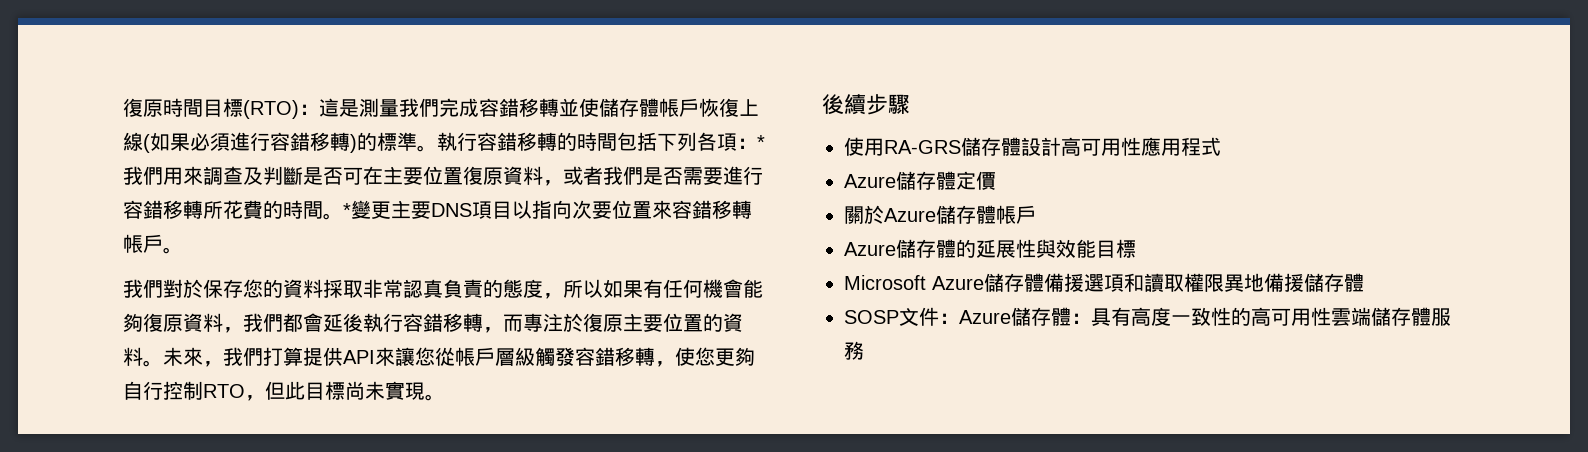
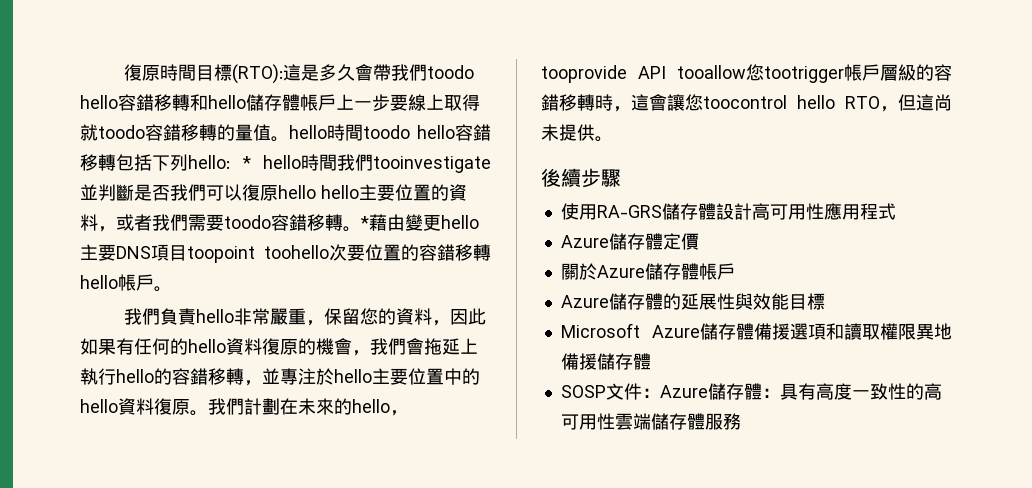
[243,98,759,119] [123,132,765,153] [123,166,503,185] (RTO)：這是測量我們完成容錯移轉並使儲存體帳戶恢復上線(如果必須進行容錯移轉)的標準。執行容錯移轉的時間包括下列各項：*我們用來調查及判斷是否可在主要位置復原 -> [232,64,475,84] [80,94,480,111] [80,124,491,142] [80,154,491,173] [80,184,449,201] (RTO):這是多久會帶我們toodo hello容錯移轉和hello儲存體帳戶上一步要線上取得就toodo容錯移轉的量值。hello時間toodo hello容錯移轉包括下列hello: * hello時間我們tooinvestigate並判斷是否我們可以復原hello hello主要位置的
[643,166,763,185] [123,200,391,220] 是否需要進行容錯移轉所花費的時間。*變更 -> [188,214,479,232] 需要toodo容錯移轉。*藉由變更hello
[512,200,572,219] 以指向 -> [187,245,329,263] toopoint toohello
[652,200,752,219] 來容錯移轉 -> [401,244,491,261] [80,275,118,289] 的容錯移轉hello
[163,279,763,299] [123,313,743,333] [123,347,455,367] 對於保存您的資料採取非常認真負責的態度，所以如果有任何機會能夠復原資料，我們都會延後執行容錯移轉，而專注於復原主要位置的資料。未來，我們打算提供API來讓您從 -> [160,308,487,326] [80,338,478,356] [80,368,480,386] [80,398,408,416] [541,64,844,83] 負責hello非常嚴重，保留您的資料，因此如果有任何的hello資料復原的機會，我們會拖延上執行hello的容錯移轉，並專注於hello主要位置中的hello資料復原。我們計劃在未來的hello，tooprovide API tooallow您tootrigger
[535,347,755,367] [123,381,425,401] 觸發容錯移轉，使您更夠自行控制RTO，但此目標尚未實現 -> [916,64,952,81] [541,94,952,112] [541,124,595,141] 的容錯移轉時，這會讓您toocontrol hello RTO，但這尚未提供

